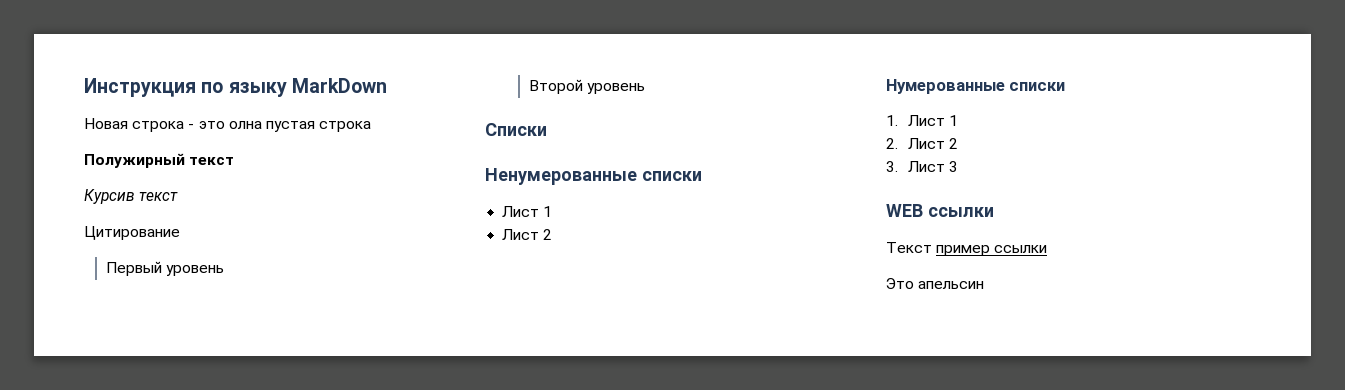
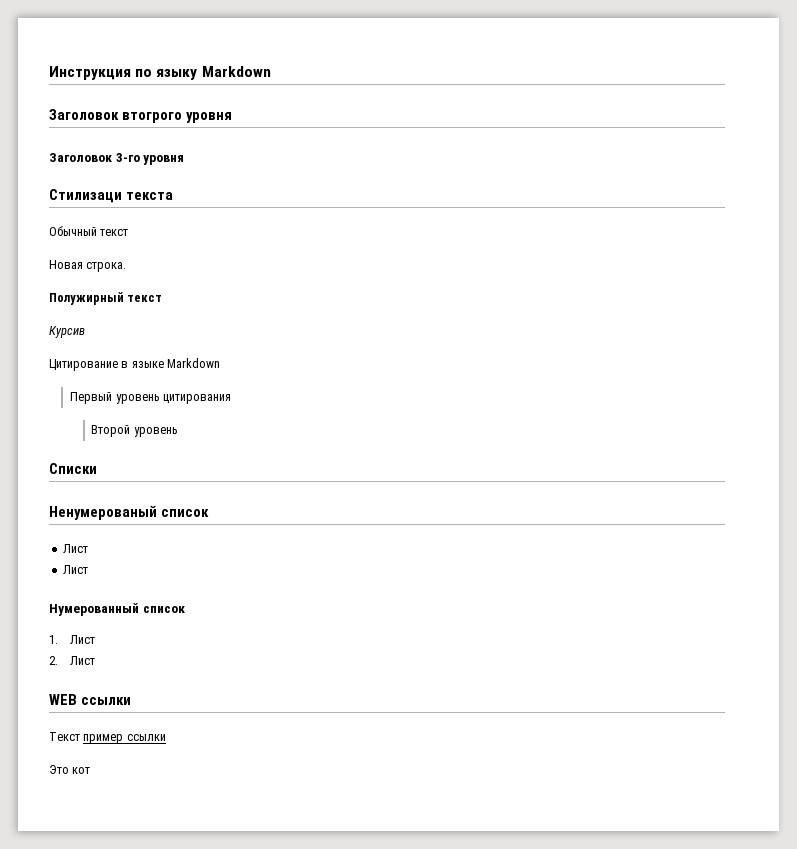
[291,78,387,93] [84,118,372,132] MarkDown // Новая строка - это олна пустая строка -> [201,66,271,77] [49,109,232,123] [49,153,185,165] [49,189,173,203] [49,226,129,236] [49,260,127,272] Markdown // Заголовок втогрого уровня // Заголовок 3-го уровня // Стилизаци текста // Обычный текст // Новая строка.
[139,192,179,201] текст -> (85, 332) none
(180, 233) none -> [121,358,221,368] в языке Markdown
(224, 270) none -> [162,394,231,404] цитирования
[485,168,702,185] [502,206,553,217] [502,229,553,240] [886,79,1066,94] Ненумерованные списки // Лист 1 // Лист 2 // Нумерованные списки -> [49,505,209,520] [62,544,88,553] [62,565,88,574] [49,603,185,616] Ненумерованый список // Лист // Лист // Нумерованный список
[948,115,958,126] 1 -> (96, 639) none
[948,138,958,149] [886,161,958,172] 2 // 3. Лист 3 -> (96, 660) none
[918,281,985,289] апельсин -> [72,767,91,774] кот

